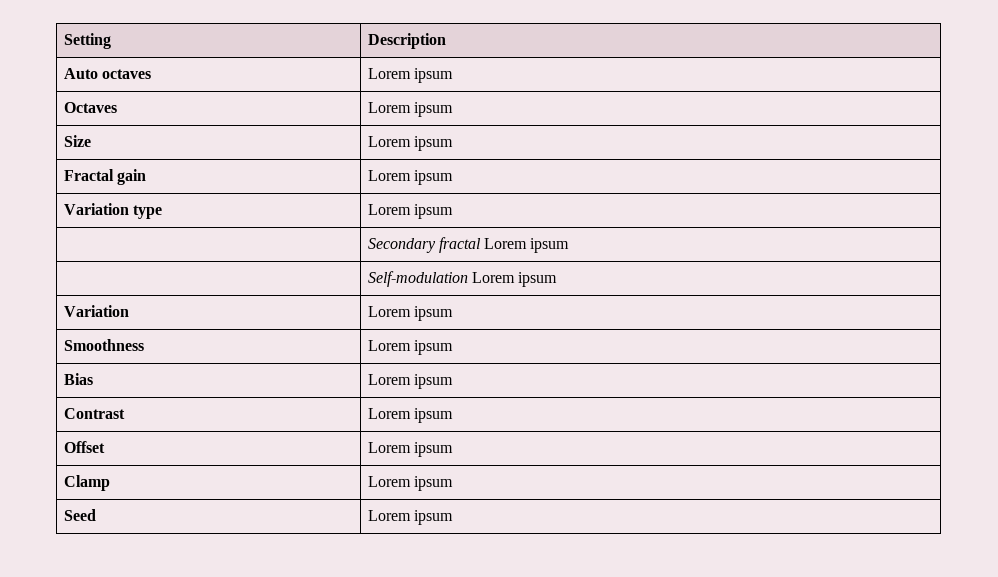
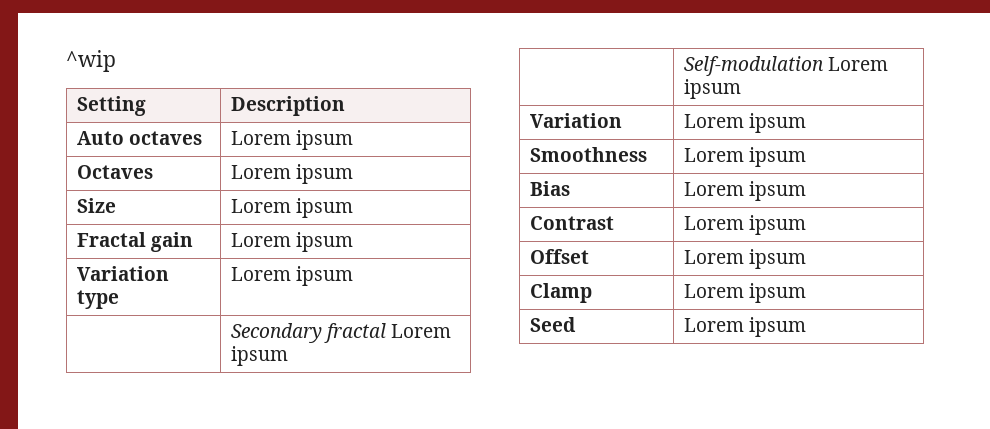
(63, 41) none -> [66,50,116,72] ^wip //

